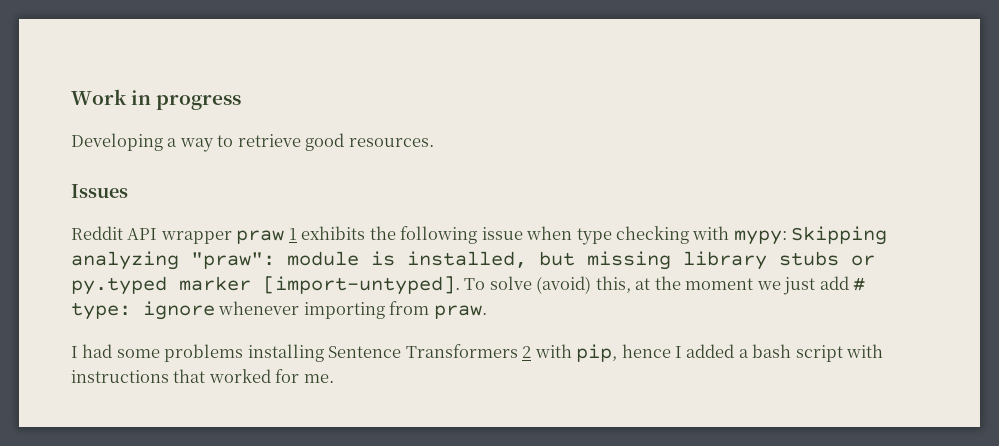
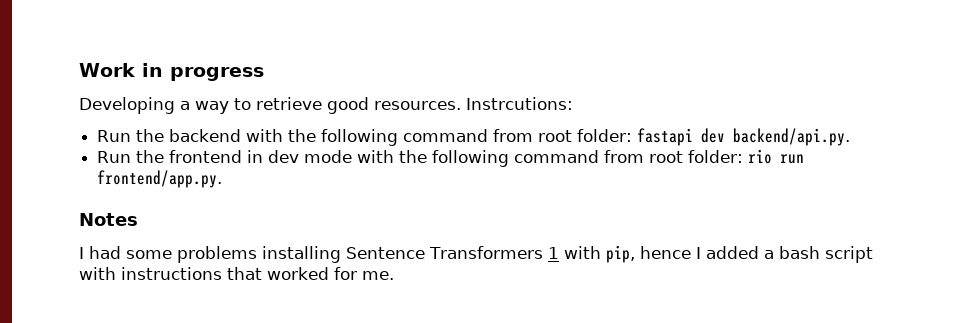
[71,184,128,198] [71,226,888,245] [71,251,875,270] [71,276,866,295] [71,301,487,320] // Issues // Reddit API wrapper praw 1 exhibits the following issue when type checking with mypy: Skipping analyzing "praw": module is installed, but missing library stubs or py.typed marker [import-untyped]. To solve (avoid) this, at the moment we just add # type: ignore whenever importing from praw. -> [466,97,573,110] [97,128,851,146] [97,149,805,167] [97,170,223,188] [79,213,138,226] Instrcutions: // Run the backend with the following command from root folder: fastapi dev backend/api.py. // Run the frontend in dev mode with the following command from root folder: rio run frontend/app.py. // Notes
[522,346,532,358] 2 -> [547,247,559,259] 1

